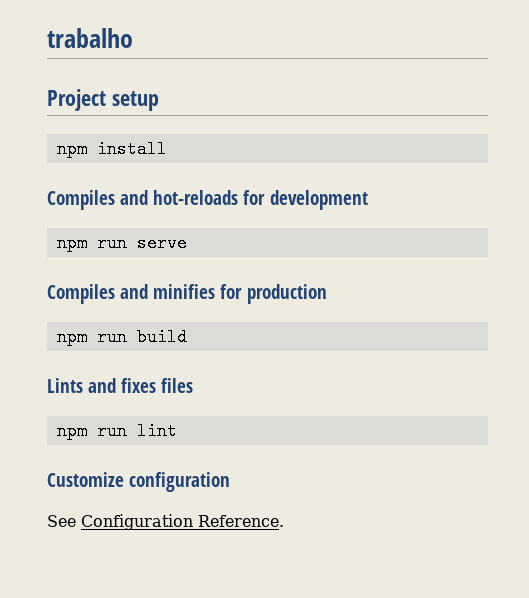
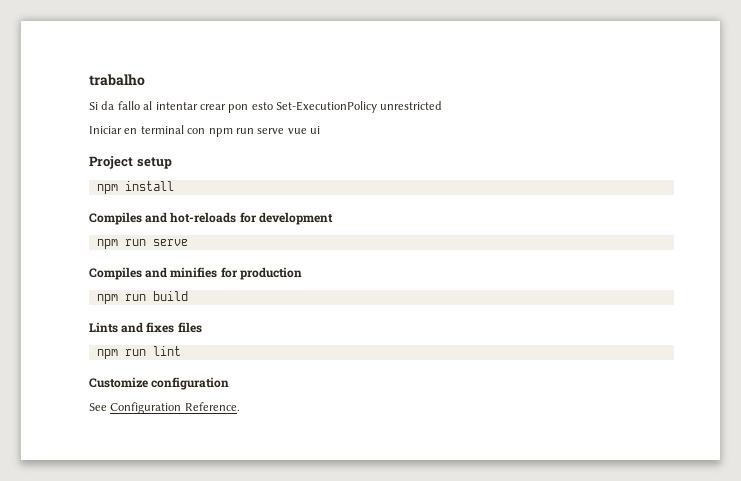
(133, 38) none -> [89,101,443,113] [89,125,320,137] // Si da fallo al intentar crear pon esto Set-ExecutionPolicy unrestricted // Iniciar en terminal con npm run serve vue ui

